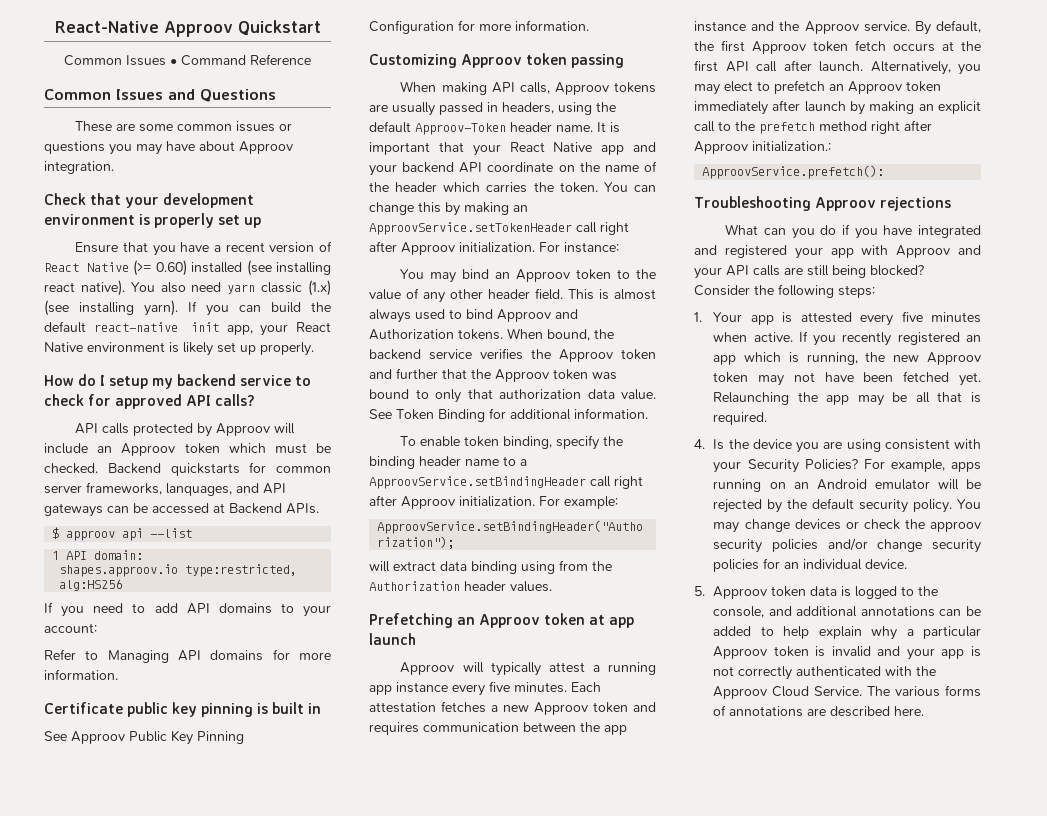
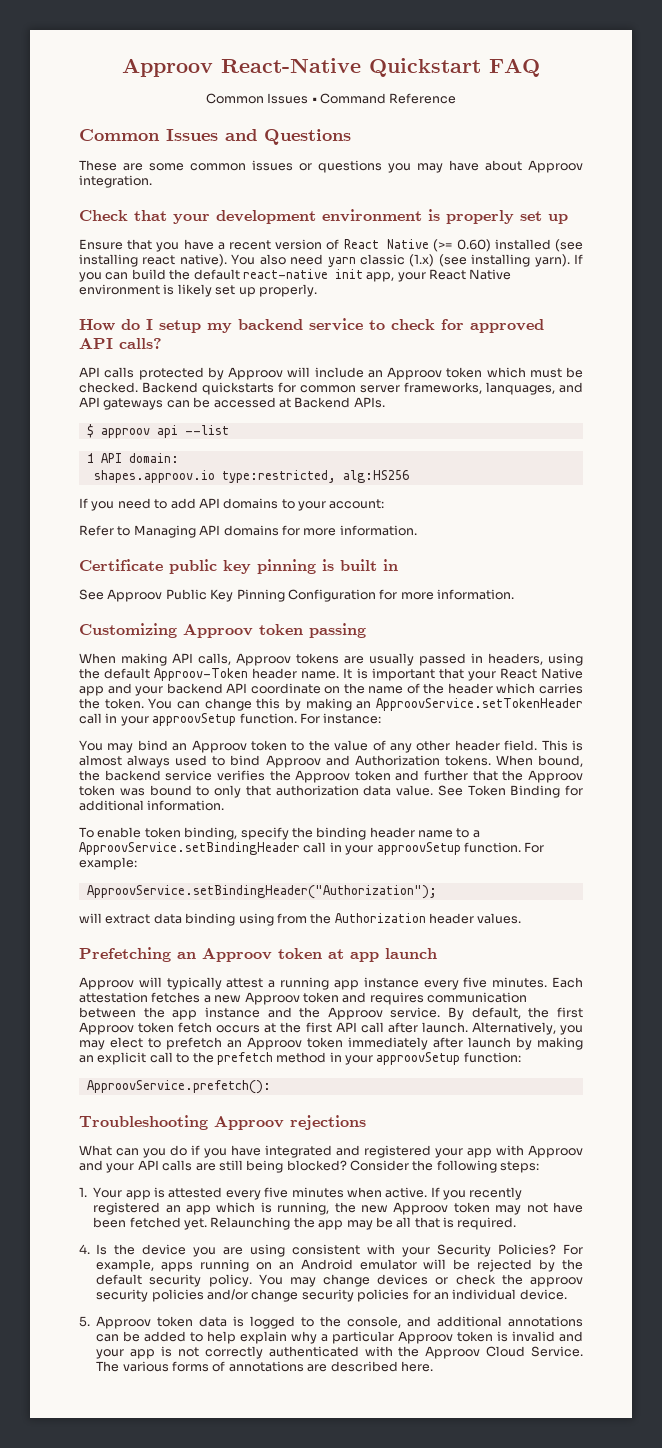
[54,21,233,37] React-Native Approov -> [122,58,361,77] Approov React-Native
(321, 28) none -> [489,58,540,77] FAQ
[600,222,629,235] [369,241,535,255] right after Approov initialization. -> [105,713,297,726] in your approovSetup function.
[614,476,643,489] [369,495,535,509] right after Approov initialization. -> [329,842,521,855] in your approovSetup function.
[871,120,932,134] [694,141,831,154] right after Approov initialization.: -> [329,1052,521,1065] in your approovSetup function:

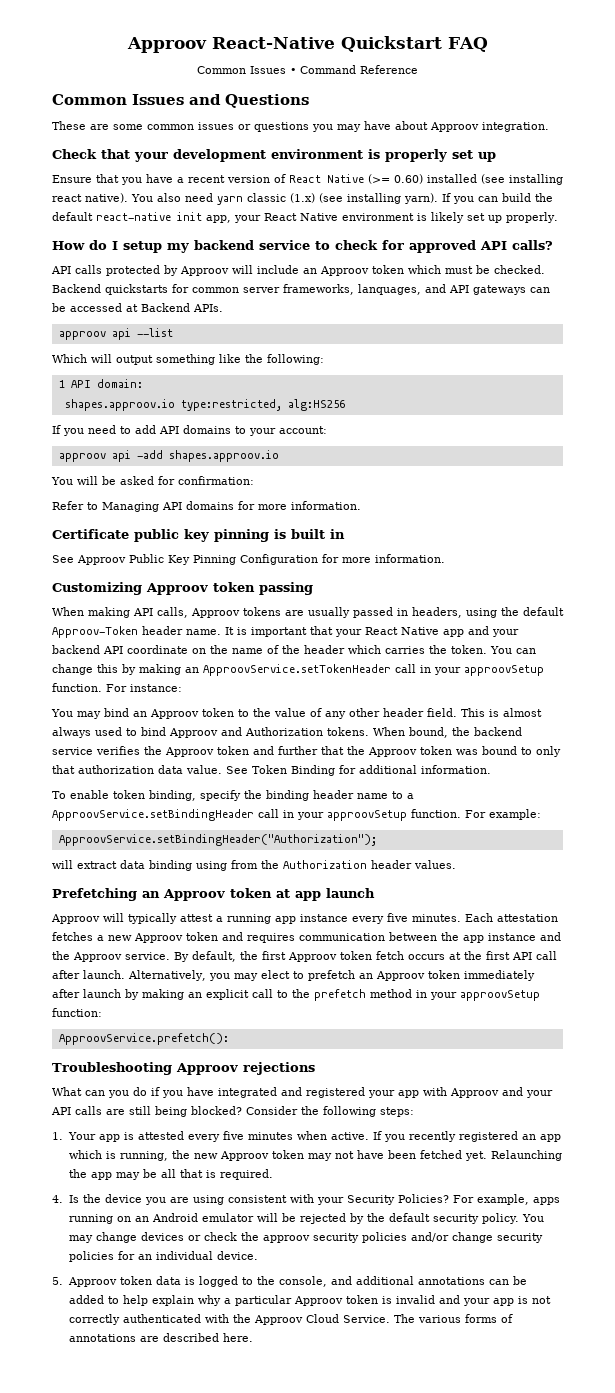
[86,424,94,438] $ -> (223, 308) none
(229, 430) none -> [52,354,324,365] // Which will output something like the following:
(385, 504) none -> [58,450,279,462] [51,476,254,485] // approov api -add shapes.approov.io // You will be asked for confirmation:

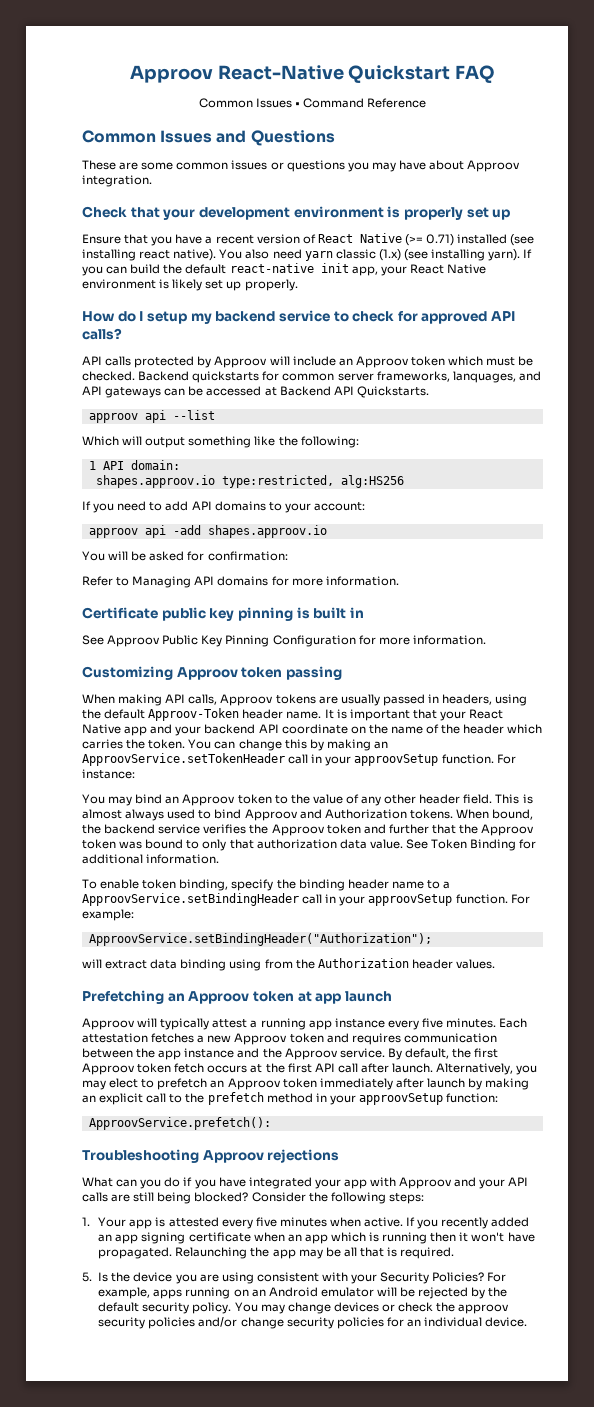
[394,174,423,184] 0.60) -> [426,234,455,246] 0.71)
[193,304,223,312] APIs. -> [333,386,429,398] API Quickstarts.
[281,1087,365,1098] and registered -> (312, 1183) none
[458,1131,561,1142] [68,1150,487,1161] registered an app which is running, the new Approov token may not have been fetched yet. -> [491,1217,530,1227] [98,1232,535,1244] [98,1247,173,1259] added an app signing certificate when an app which is running then it won't have propagated.
[52,1195,63,1203] 4. -> [82,1272,92,1282] 5.
[52,1276,527,1287] [68,1295,551,1306] [68,1314,513,1325] [68,1333,253,1342] // 5. Approov token data is logged to the console, and additional annotations can be added to help explain why a particular Approov token is invalid and your app is not correctly authenticated with the Approov Cloud Service. The various forms of annotations are described here. -> (528, 1322) none

